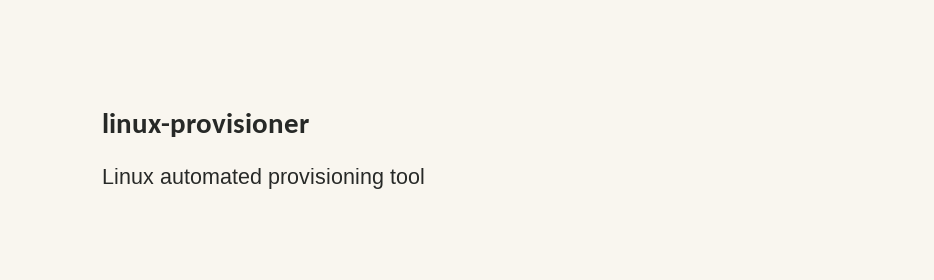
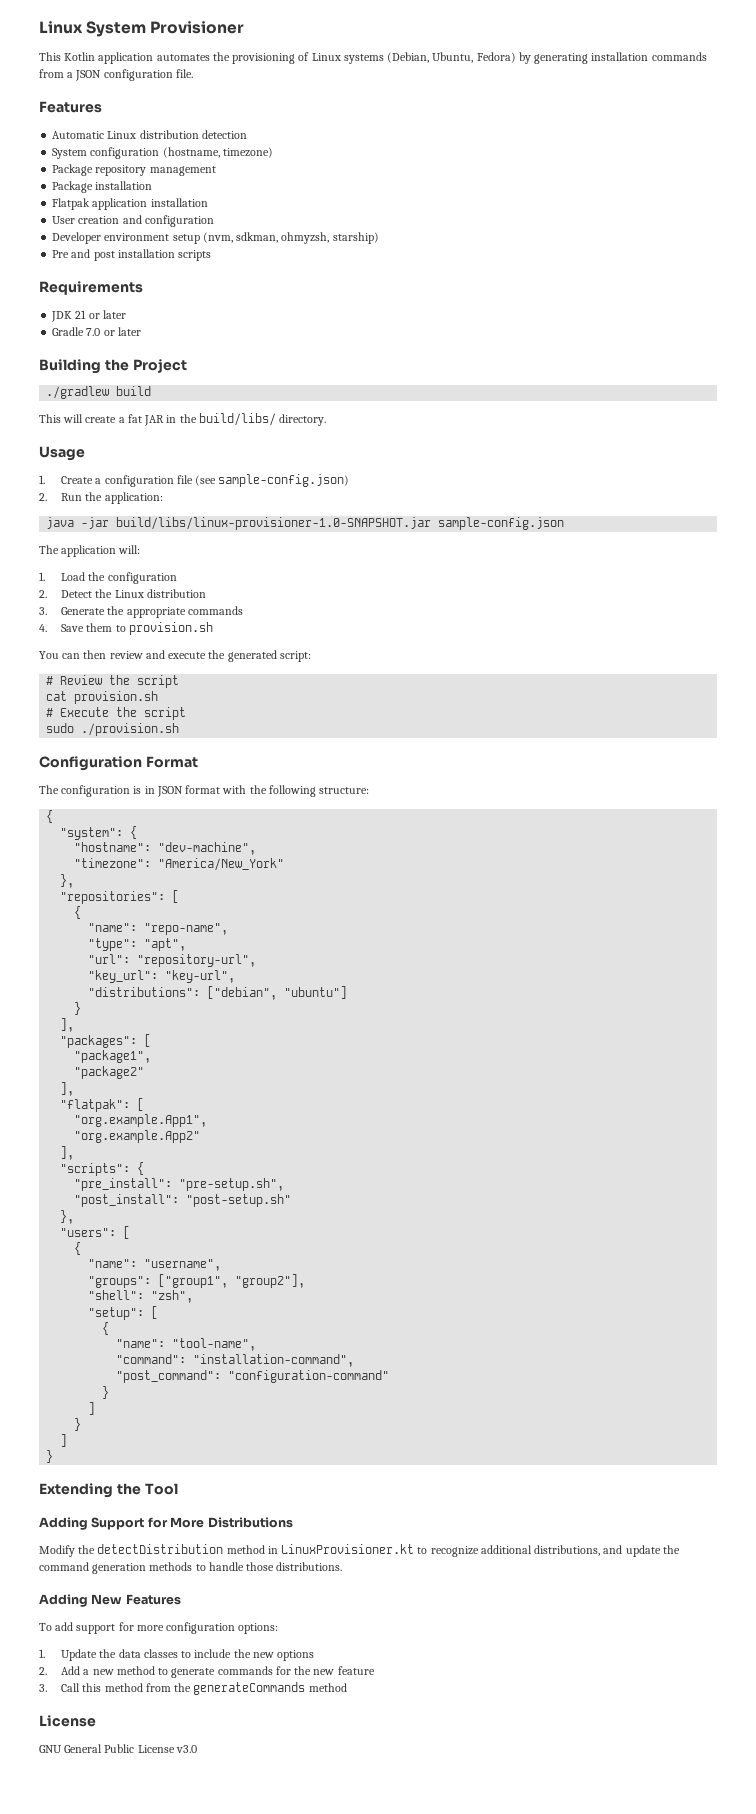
[102,113,309,137] [102,168,425,189] linux-provisioner // Linux automated provisioning tool -> [39,21,245,37] [39,52,707,64] [39,69,193,81] [39,101,102,113] [52,130,247,139] [52,147,273,159] [52,164,216,176] [52,181,153,193] [52,198,208,210] [52,215,214,227] [52,232,379,244] [52,249,212,261] [39,281,143,295] [51,310,126,322] [52,327,141,336] [39,359,187,374] [46,386,152,399] [39,413,327,426] [39,446,85,461] [39,474,350,487] [39,492,163,504] [46,517,565,530] [39,545,141,557] [39,572,177,584] [39,589,206,598] [39,606,243,618] [39,622,213,635] [39,650,311,662] [46,675,180,688] [46,691,159,704] [46,707,187,720] [46,723,180,736] [39,756,198,771] [39,785,370,797] [46,810,54,823] [60,826,138,840] [74,842,257,855] [74,858,285,871] [60,874,75,888] [60,890,180,904] [74,906,82,919] [88,923,229,935] [88,938,187,951] [88,954,257,967] [88,970,236,983] [88,986,348,1000] [74,1002,82,1015] [60,1018,75,1032] [60,1034,152,1048] [74,1050,152,1063] [74,1066,145,1079] [60,1082,75,1096] [60,1098,145,1112] [74,1114,208,1127] [74,1130,201,1143] [60,1146,75,1160] [60,1162,145,1176] [74,1178,285,1191] [74,1194,292,1207] [60,1210,75,1224] [60,1226,131,1239] [74,1242,82,1255] [88,1259,222,1271] [88,1274,306,1288] [88,1290,194,1303] [88,1306,159,1320] [102,1322,110,1335] [116,1338,257,1351] [116,1354,355,1367] [116,1370,390,1383] [102,1386,110,1399] [88,1402,96,1415] [74,1418,82,1431] [60,1434,68,1447] [46,1450,54,1463] [39,1483,178,1498] [39,1517,293,1530] [39,1544,680,1557] [39,1562,343,1574] [39,1594,181,1607] [39,1622,279,1634] [39,1649,315,1661] [39,1666,375,1678] [39,1682,347,1695] [39,1715,96,1727] [39,1744,197,1753] Linux System Provisioner // This Kotlin application automates the provisioning of Linux systems (Debian, Ubuntu, Fedora) by generating installation commands from a JSON configuration file. // Features // Automatic Linux distribution detection // System configuration (hostname, timezone) // Package repository management // Package installation // Flatpak application installation // User creation and configuration // Developer environment setup (nvm, sdkman, ohmyzsh, starship) // Pre and post installation scripts // Requirements // JDK 21 or later // Gradle 7.0 or later // Building the Project // ./gradlew build // This will create a fat JAR in the build/libs/ directory. // Usage // 1. Create a configuration file (see sample-config.json) // 2. Run the application: // java -jar build/libs/linux-provisioner-1.0-SNAPSHOT.jar sample-config.json // The application will: // 1. Load the configuration // 2. Detect the Linux distribution // 3. Generate the appropriate commands // 4. Save them to provision.sh // You can then review and execute the generated script: // # Review the script // cat provision.sh // # Execute the script // sudo ./provision.sh // Configuration Format // The configuration is in JSON format with the following structure: // { // "system": { // "hostname": "dev-machine", // "timezone": "America/New_York" // }, // "repositories": [ // { // "name": "repo-name", // "type": "apt", // "url": "repository-url", // "key_url": "key-url", // "distributions": ["debian", "ubuntu"] // } // ], // "packages": [ // "package1", // "package2" // ], // "flatpak": [ // "org.example.App1", // "org.example.App2" // ], // "scripts": { // "pre_install": "pre-setup.sh", // "post_install": "post-setup.sh" // }, // "users": [ // { // "name": "username", // "groups": ["group1", "group2"], // "shell": "zsh", // "setup": [ // { // "name": "tool-name", // "command": "installation-command", // "post_command": "configuration-command" // } // ] // } // ] // } // Extending the Tool // Adding Support for More Distributions // Modify the detectDistribution method in LinuxProvisioner.kt to recognize additional distributions, and update the command generation methods to handle those distributions. // Adding New Features // To add support for more configuration options: // 1. Update the data classes to include the new options // 2. Add a new method to generate commands for the new feature // 3. Call this method from the generateCommands method // License // GNU General Public License v3.0

